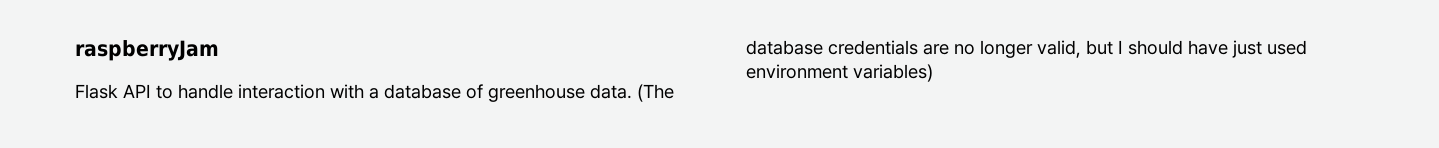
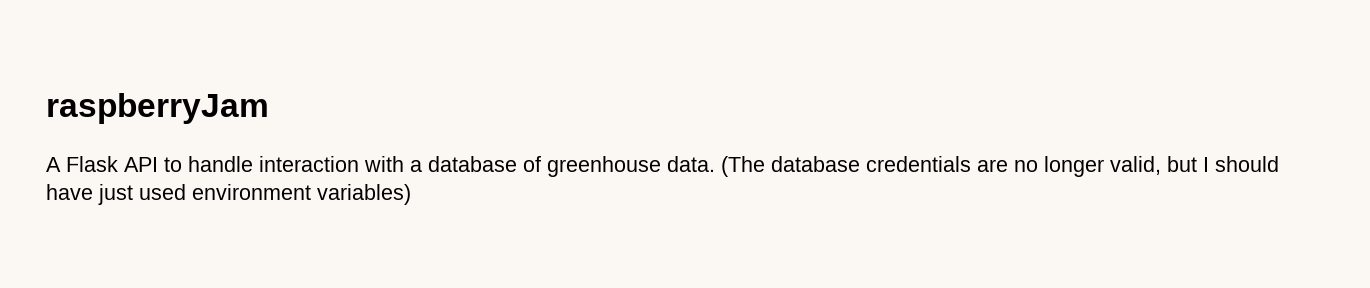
(219, 50) none -> [46,157,61,172] A

